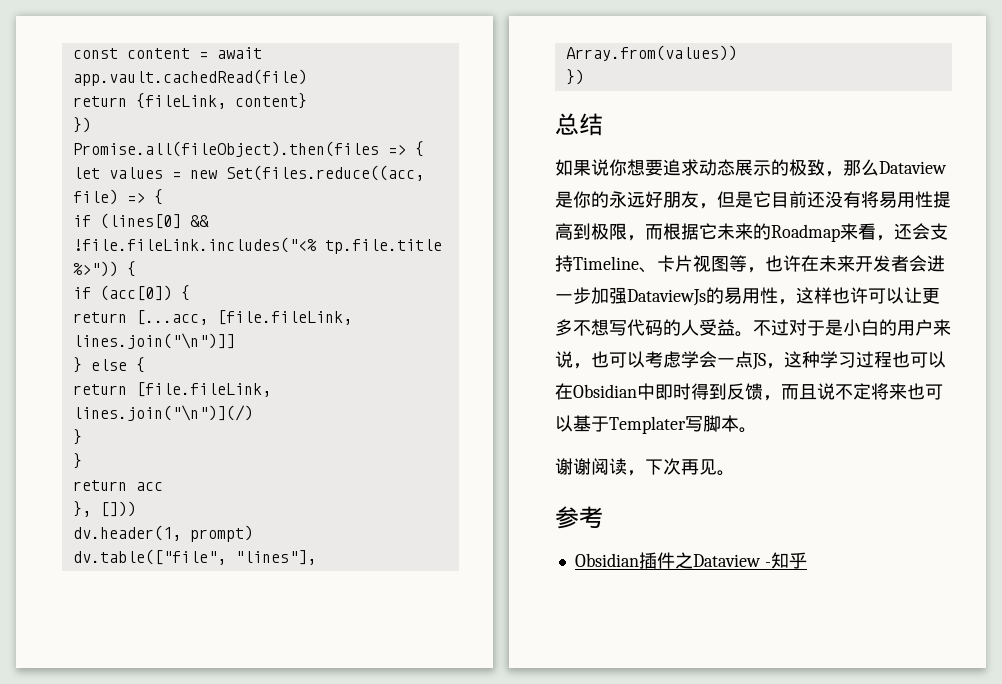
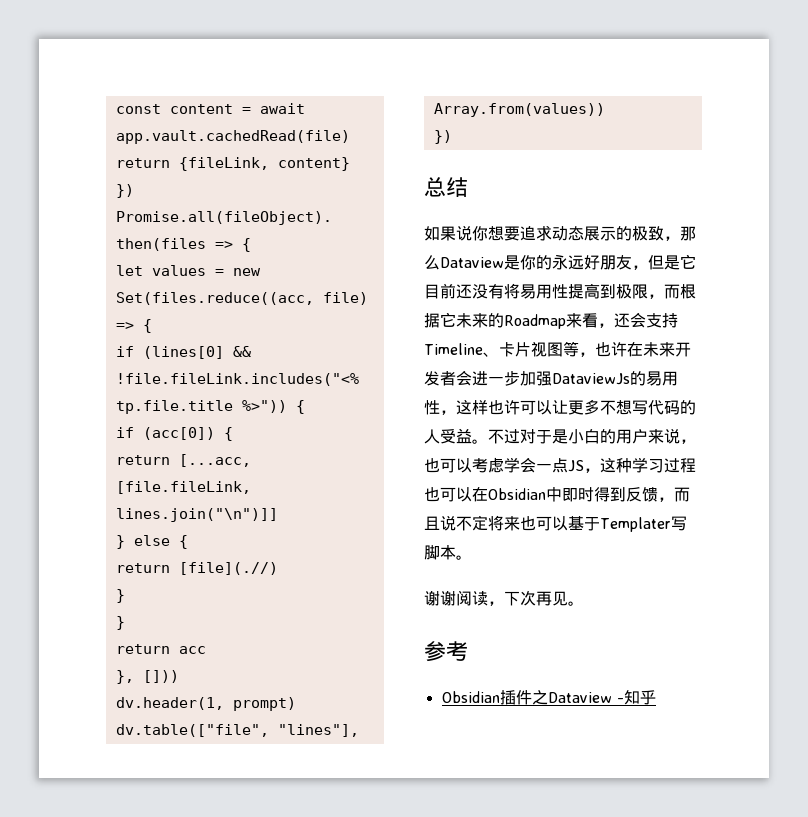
[135,382,271,397] [72,405,253,421] [file.fileLink, lines.join("\n")](/) -> [178,562,278,575] [file](.//)

